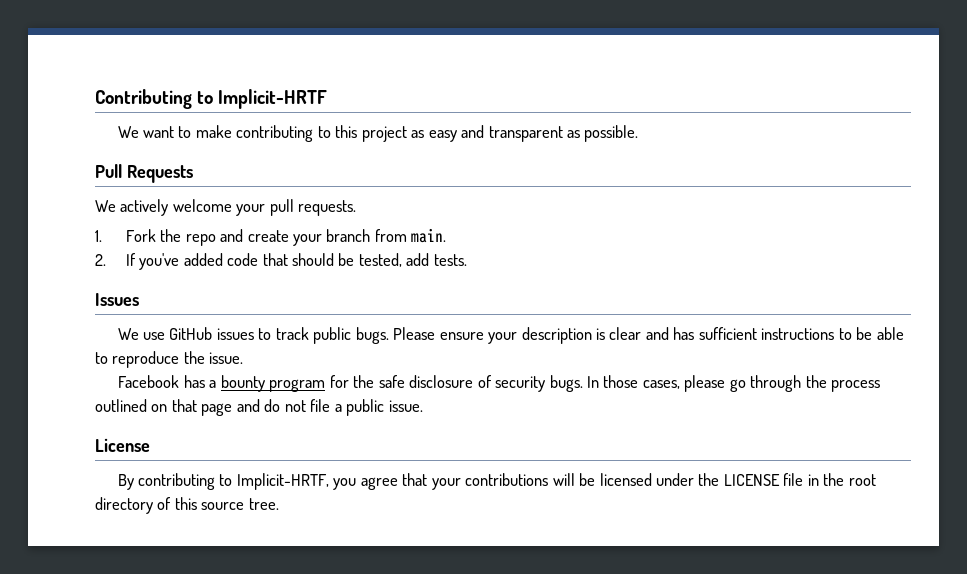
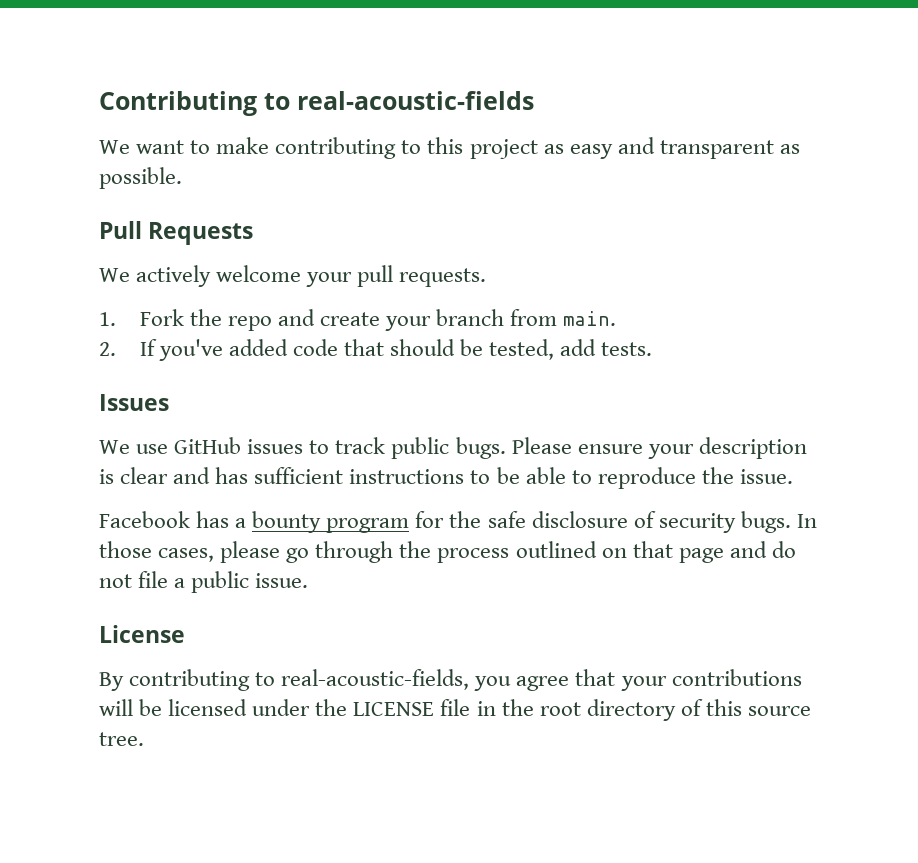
[218,89,328,109] Implicit-HRTF -> [297,91,534,110] real-acoustic-fields
[236,473,329,490] Implicit-HRTF, -> [281,669,470,690] real-acoustic-fields,

